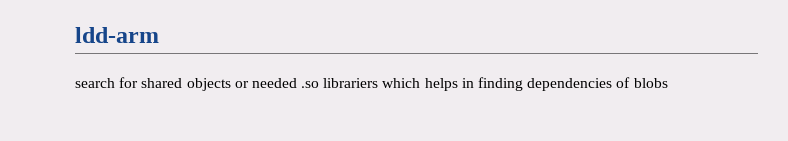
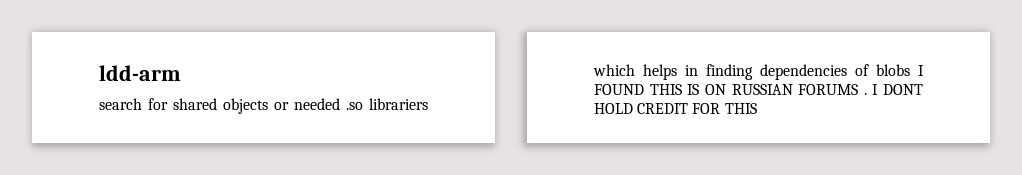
(668, 83) none -> [918,65,924,76] [594,84,923,95] [594,103,757,114] I FOUND THIS IS ON RUSSIAN FORUMS . I DONT HOLD CREDIT FOR THIS

